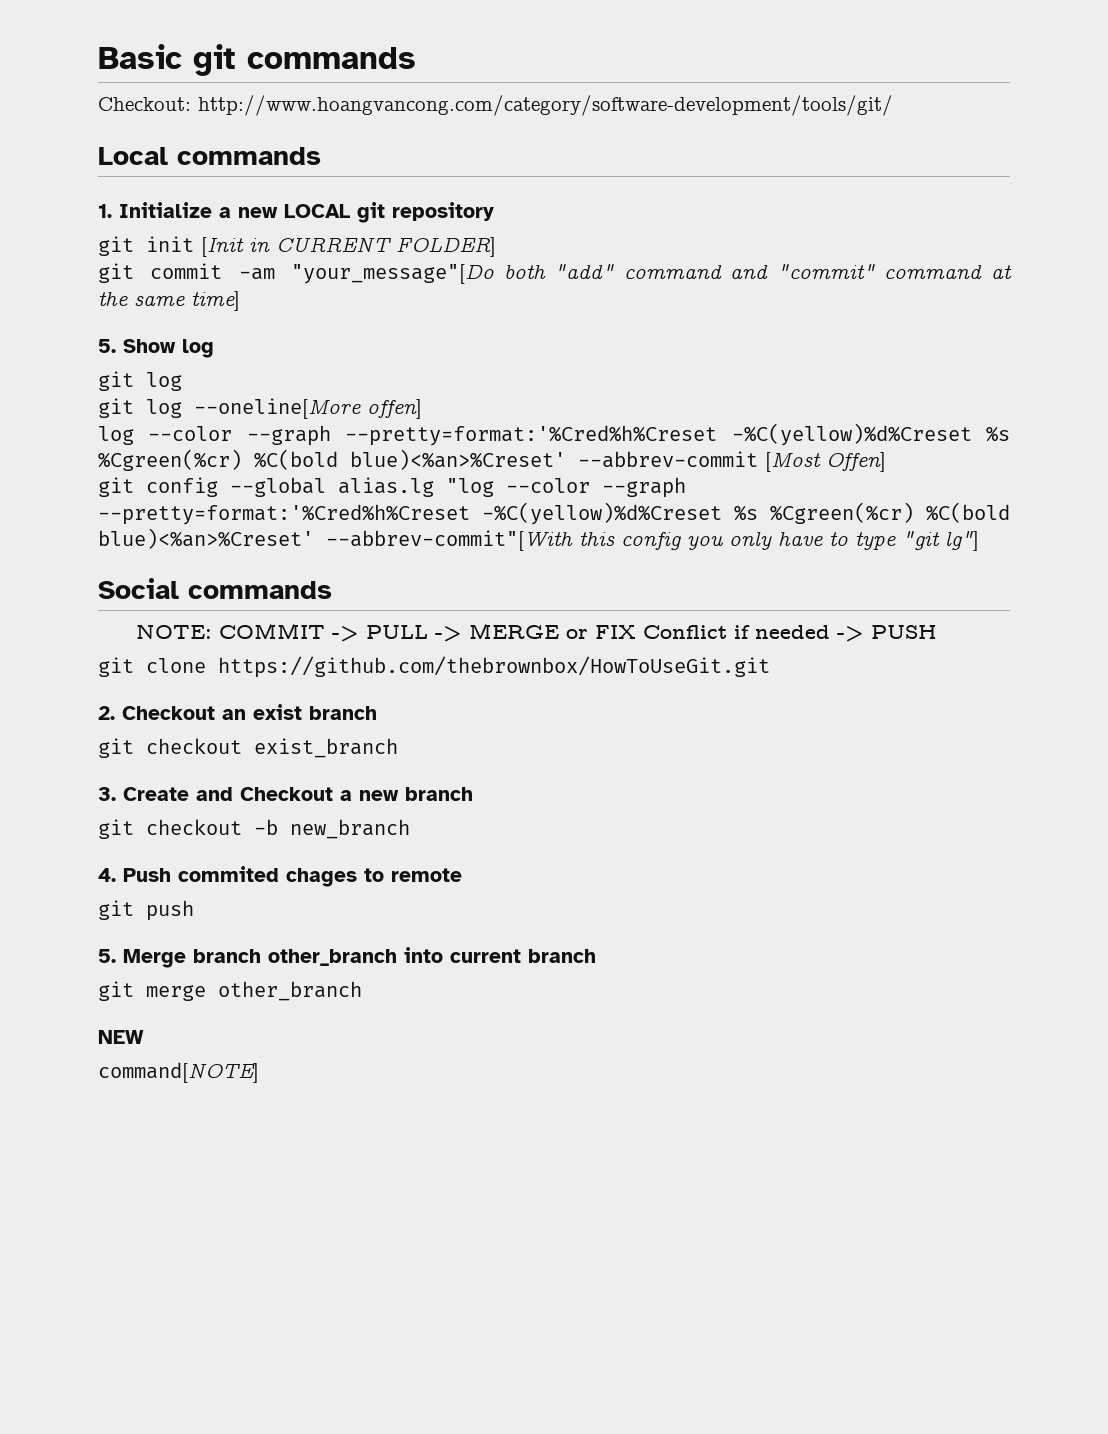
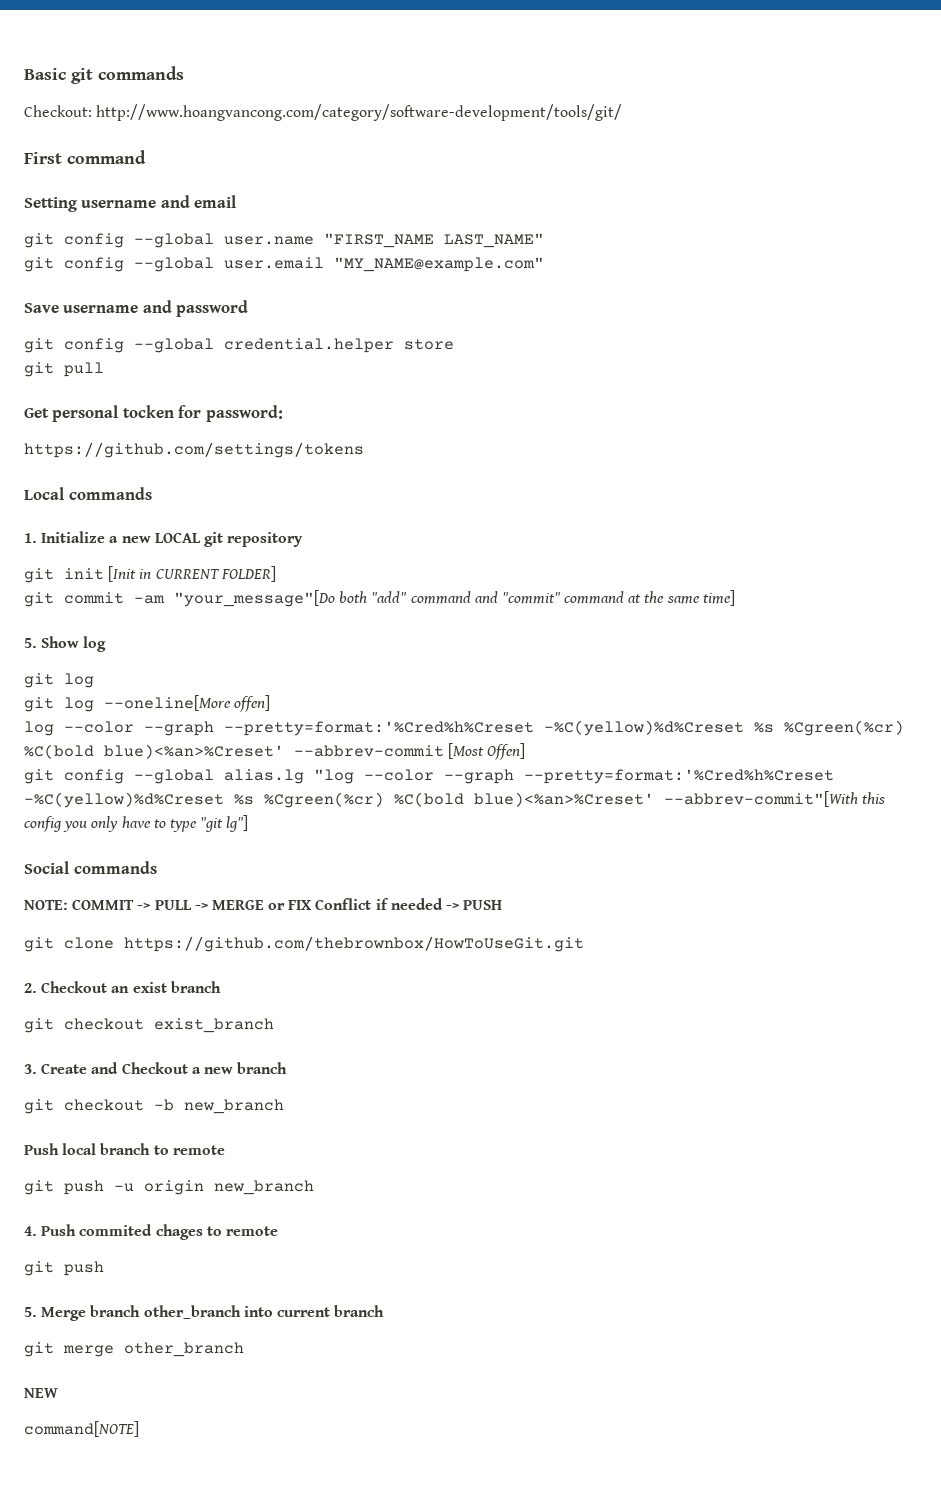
(893, 105) none -> [24,150,146,164] [24,195,237,212] [24,233,544,248] [24,257,544,272] [24,300,249,317] [24,338,454,353] [24,362,104,377] [24,405,283,422] [24,442,364,458] // First command // Setting username and email // git config --global user.name "FIRST_NAME LAST_NAME" // git config --global user.email "MY_NAME@example.com" // Save username and password // git config --global credential.helper store // git pull // Get personal tocken for password: // https://github.com/settings/tokens
(410, 829) none -> [24,1143,225,1155] [24,1180,314,1195] // Push local branch to remote // git push -u origin new_branch

